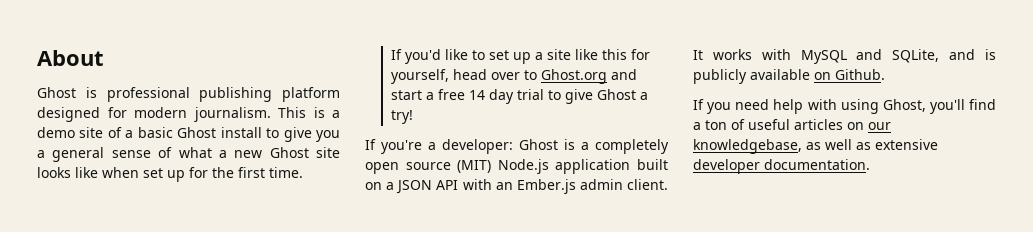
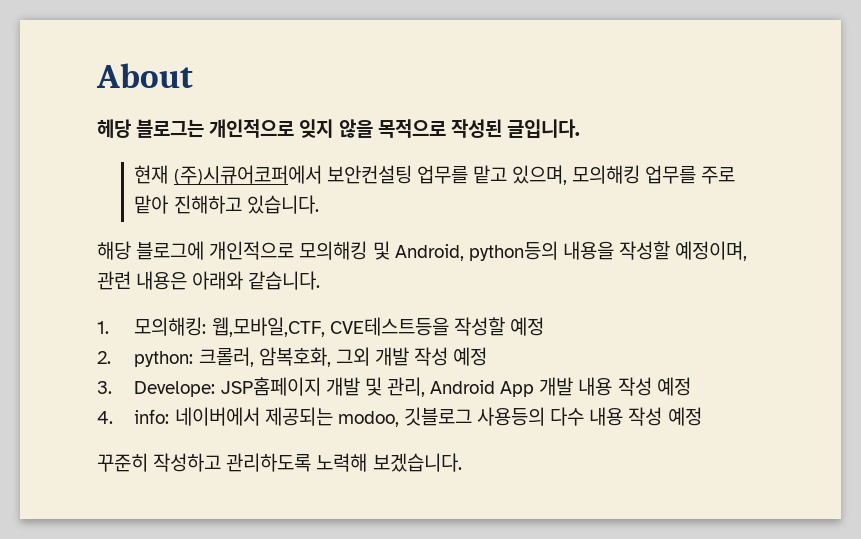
[37,87,340,102] [37,107,340,122] [37,127,341,142] [37,147,340,162] [37,167,303,182] [391,49,651,64] [391,69,638,84] [391,89,649,104] [391,110,414,124] [365,139,669,154] [365,159,668,174] [365,179,668,194] [693,49,996,64] [693,69,885,84] [693,99,996,114] [693,119,891,130] [693,139,938,154] [693,159,870,174] Ghost is professional publishing platform designed for modern journalism. This is a demo site of a basic Ghost install to give you a general sense of what a new Ghost site looks like when set up for the first time. // If you'd like to set up a site like this for yourself, head over to Ghost.org and start a free 14 day trial to give Ghost a try! // If you're a developer: Ghost is a completely open source (MIT) Node.js application built on a JSON API with an Ember.js admin client. It works with MySQL and SQLite, and is publicly available on Github. // If you need help with using Ghost, you'll find a ton of useful articles on our knowledgebase, as well as extensive developer documentation. -> [97,119,580,138] [134,165,736,185] [134,195,319,214] [97,241,748,261] [97,271,321,290] [97,317,544,337] [97,347,488,367] [97,377,691,397] [97,407,702,427] [97,453,462,472] 헤당 블로그는 개인적으로 잊지 않을 목적으로 작성된 글입니다. // 현재 (주)시큐어코퍼에서 보안컨설팅 업무를 맡고 있으며, 모의해킹 업무를 주로 맡아 진해하고 있습니다. // 해당 블로그에 개인적으로 모의해킹 및 Android, python등의 내용을 작성할 예정이며, 관련 내용은 아래와 같습니다. // 1. 모의해킹: 웹,모바일,CTF, CVE테스트등을 작성할 예정 // 2. python: 크롤러, 암복호화, 그외 개발 작성 예정 // 3. Develope: JSP홈페이지 개발 및 관리, Android App 개발 내용 작성 예정 // 4. info: 네이버에서 제공되는 modoo, 깃블로그 사용등의 다수 내용 작성 예정 // 꾸준히 작성하고 관리하도록 노력해 보겠습니다.

